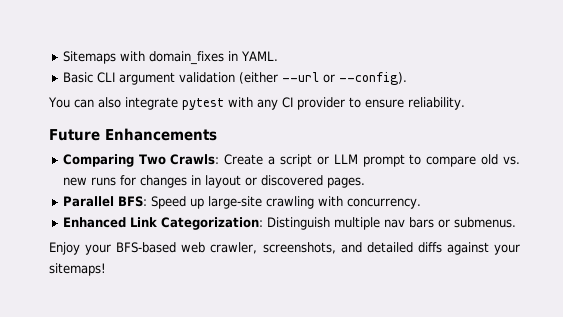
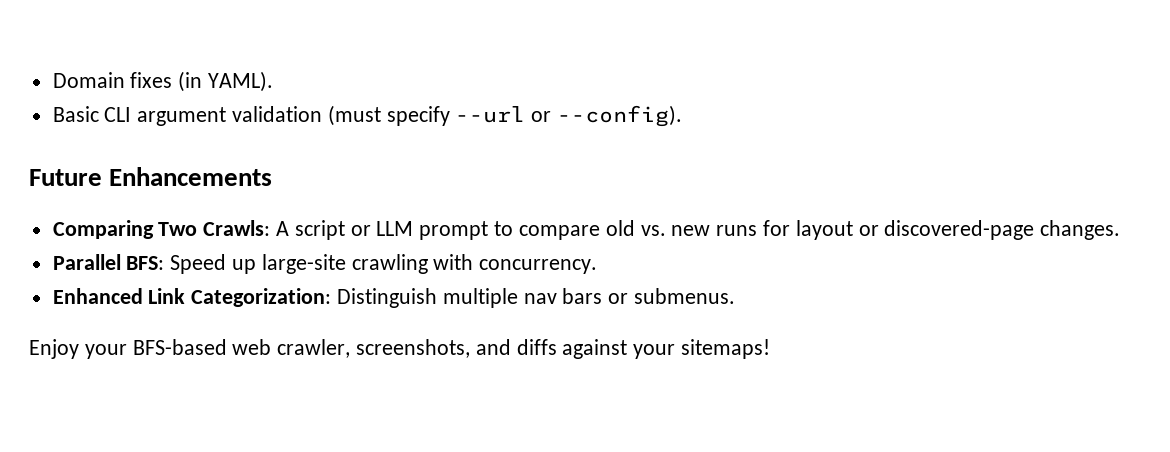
[62,51,278,65] Sitemaps with domain_fixes in YAML. -> [52,71,274,92] Domain fixes (in YAML).
[238,72,278,84] (either -> [327,105,450,126] (must specify
[48,97,465,110] // You can also integrate pytest with any CI provider to ensure reliability. -> (683, 116) none
[224,154,276,165] Create a -> [276,221,290,236] A
[139,175,365,188] changes in layout or discovered pages. -> [795,220,1121,240] layout or discovered-page changes.
[366,242,413,253] detailed -> (511, 347) none

